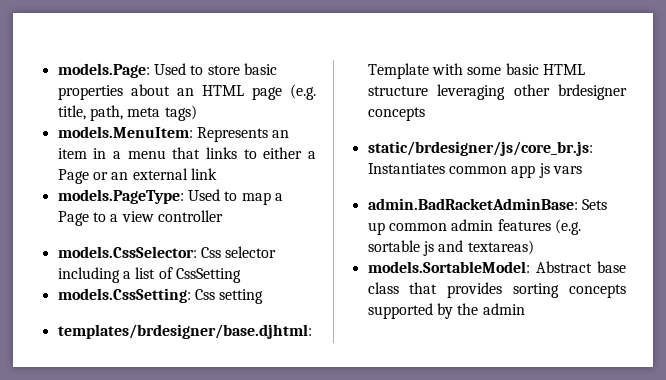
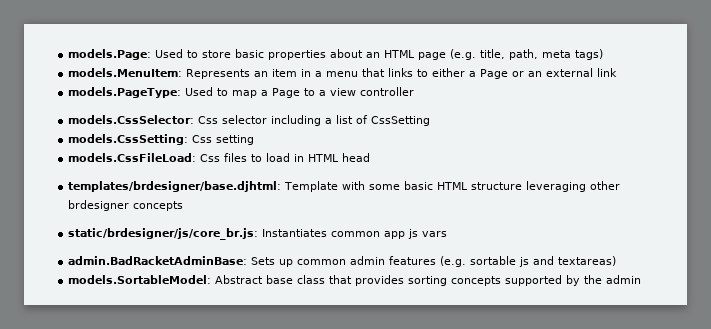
(264, 296) none -> [68,153,371,162] // models.CssFileLoad: Css files to load in HTML head

